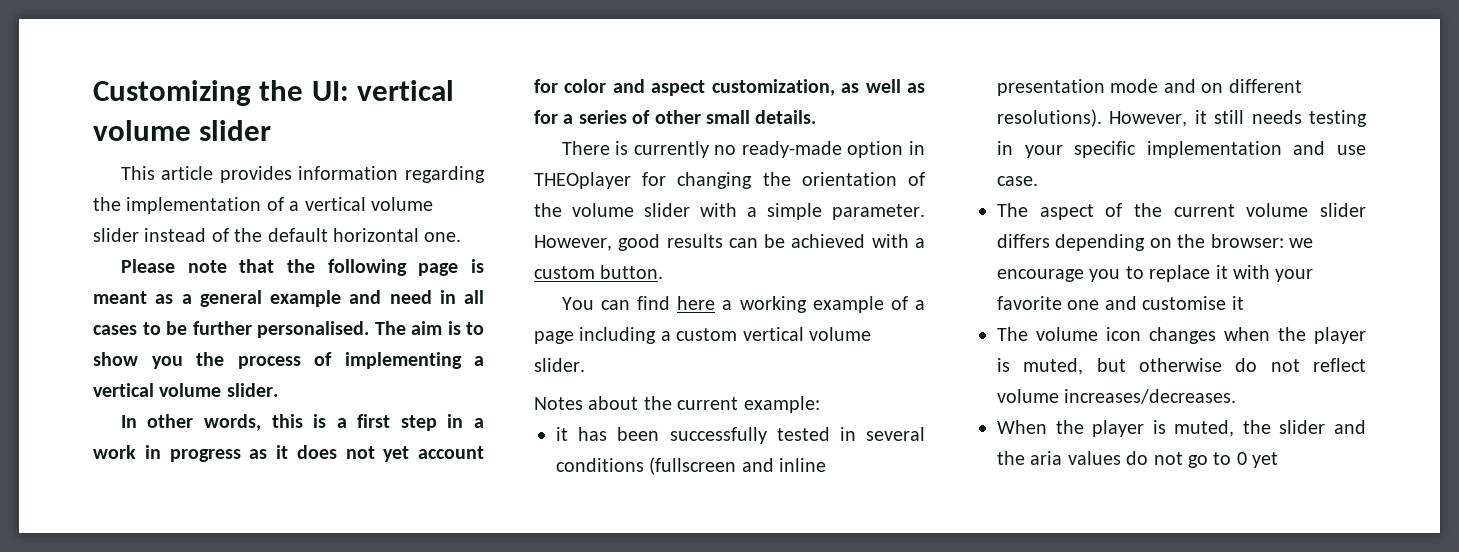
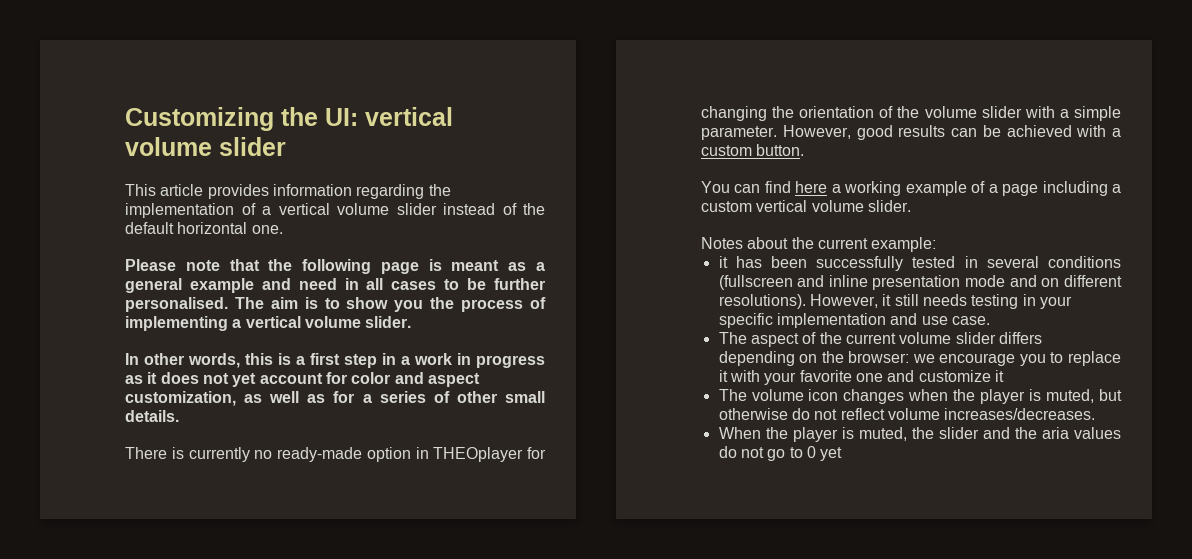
[1142,296,1227,310] customise -> [918,370,991,382] customize

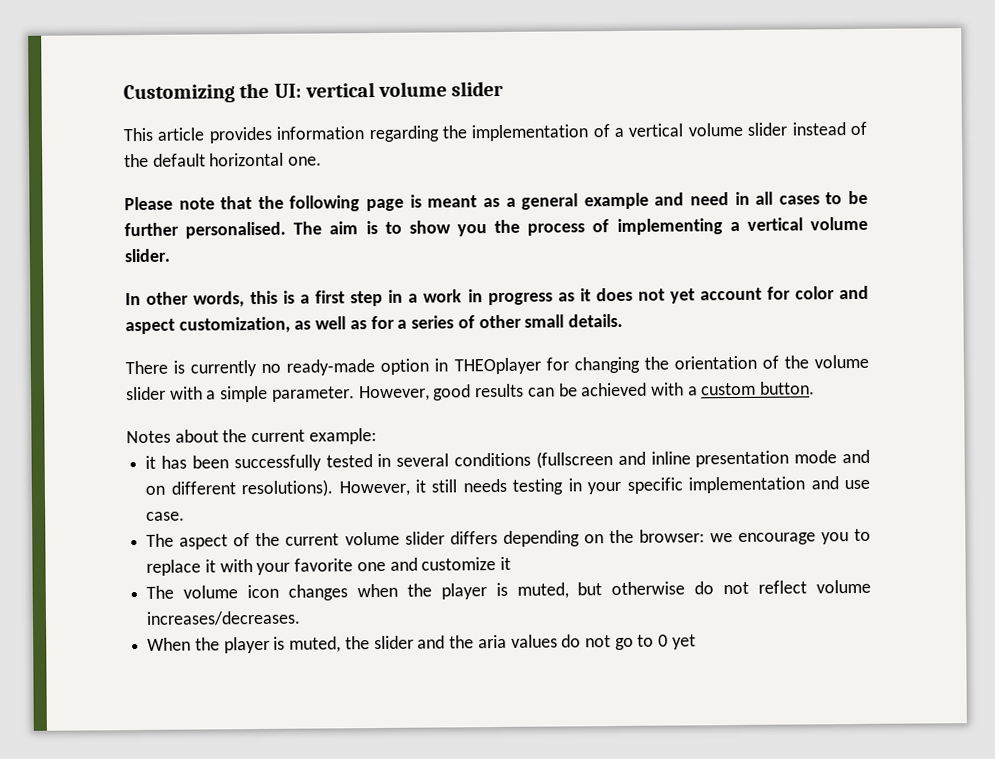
[701,181,1121,196] [701,200,911,212] // You can find here a working example of a page including a custom vertical volume slider. -> (816, 388) none

